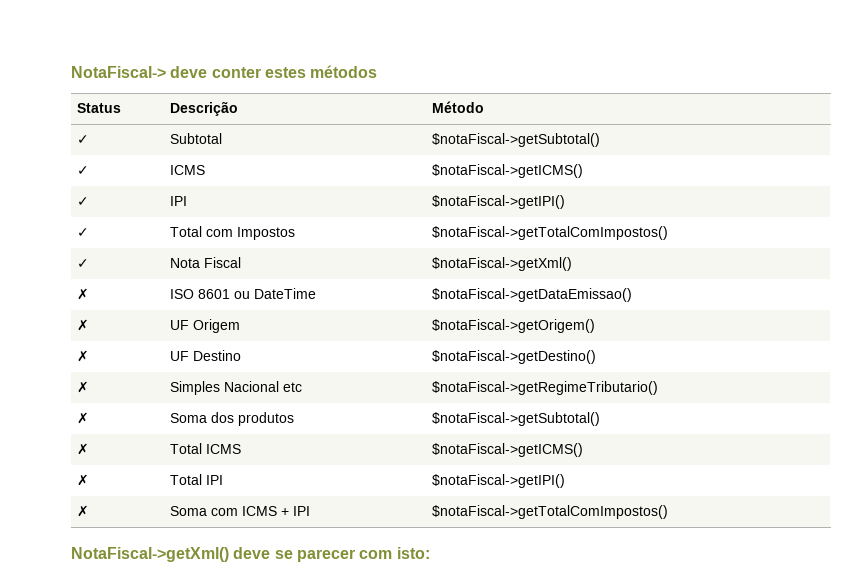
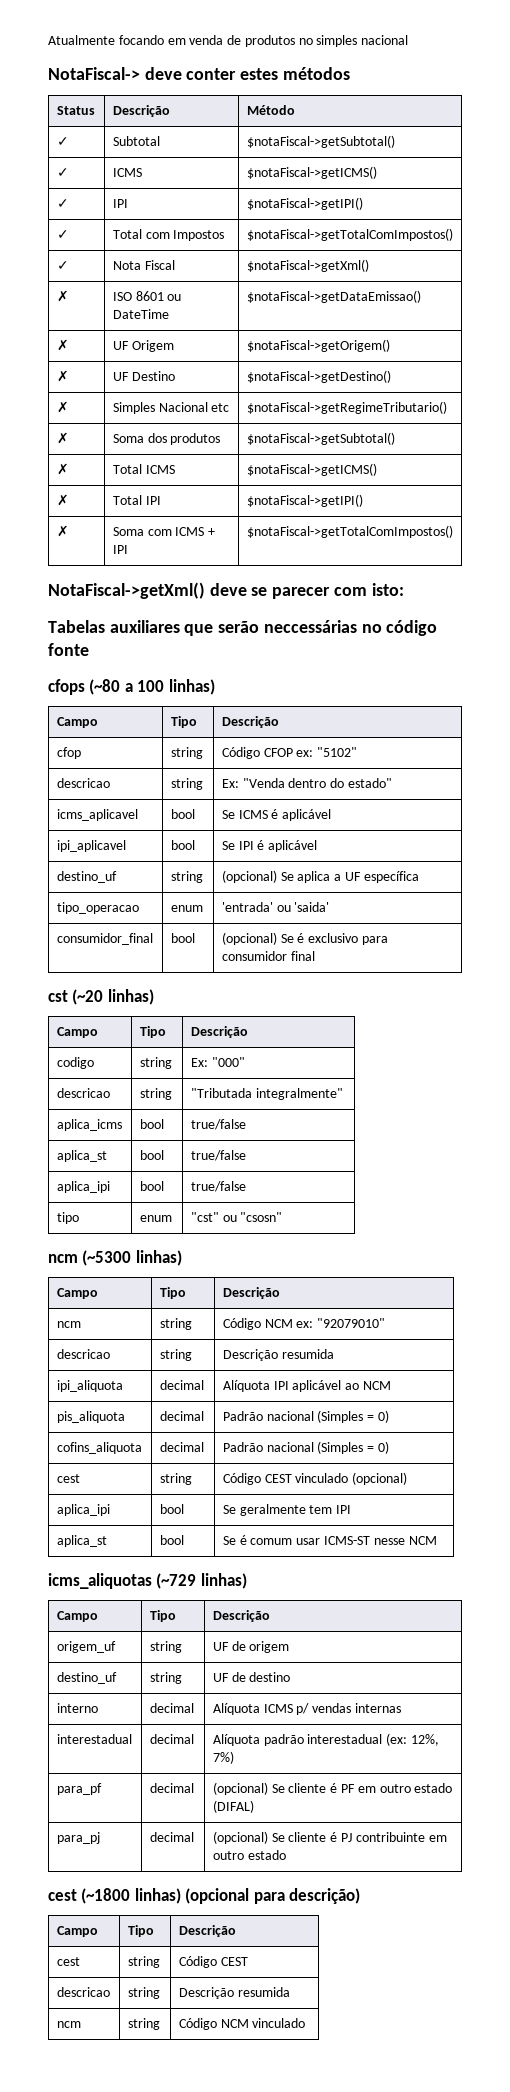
(71, 72) none -> [48,35,409,47] Atualmente focando em venda de produtos no simples nacional //
(430, 553) none -> [48,620,438,636] [48,643,89,656] [48,679,215,695] [56,717,98,728] [170,716,197,728] [221,716,279,728] [56,747,81,759] [170,747,203,759] [221,747,358,759] [56,778,110,788] [170,778,203,790] [221,778,393,788] [56,809,138,821] [170,809,195,819] [221,809,332,821] [56,840,126,852] [170,840,195,850] [221,840,318,852] [56,871,117,883] [170,871,203,883] [221,870,419,883] [56,902,139,914] [170,905,203,912] [221,902,330,912] [56,933,153,945] [170,933,195,943] [221,932,389,945] [221,951,315,961] [48,989,154,1005] [56,1027,98,1038] [139,1026,166,1038] [190,1026,248,1038] [56,1057,94,1069] [139,1057,172,1069] [190,1057,245,1067] [56,1088,110,1098] [139,1088,172,1100] [190,1088,343,1100] [56,1119,122,1131] [139,1119,164,1129] [190,1119,246,1130] [56,1150,107,1162] [139,1150,164,1160] [190,1150,246,1161] [56,1181,110,1193] [139,1181,164,1191] [190,1181,246,1192] [56,1212,79,1224] [139,1215,172,1222] [190,1212,283,1222] [48,1250,182,1266] [56,1288,98,1299] [159,1287,186,1299] [222,1287,280,1299] [56,1321,81,1328] [159,1318,192,1330] [222,1318,386,1330] [56,1349,110,1359] [159,1349,192,1361] [222,1349,334,1361] [56,1380,123,1392] [159,1380,204,1390] [222,1380,392,1392] [56,1411,125,1423] [159,1411,204,1421] [222,1410,390,1423] [56,1442,142,1454] [159,1442,204,1452] [222,1441,390,1454] [56,1474,80,1483] [159,1473,192,1485] [222,1472,408,1485] [56,1504,110,1516] [159,1504,184,1514] [222,1504,352,1516] [56,1535,107,1547] [159,1535,184,1545] [222,1535,437,1545] [48,1573,247,1589] [56,1611,98,1622] [149,1610,176,1622] [212,1610,270,1622] [56,1641,116,1653] [149,1641,182,1653] [212,1641,290,1653] [56,1672,117,1684] [149,1672,182,1684] [212,1672,291,1682] [56,1703,98,1713] [149,1703,194,1713] [212,1703,402,1715] [56,1734,132,1744] [149,1734,194,1744] [212,1733,440,1746] [212,1751,234,1764] [56,1783,102,1795] [149,1783,194,1793] [212,1782,453,1795] [212,1800,254,1813] [56,1832,100,1844] [149,1832,194,1842] [212,1831,447,1844] [212,1850,286,1860] [48,1888,361,1904] [56,1926,98,1937] [127,1925,154,1937] [178,1925,236,1937] [56,1957,80,1966] [127,1956,160,1968] [178,1956,248,1968] [56,1987,110,1997] [127,1987,160,1999] [178,1987,290,1999] [56,2021,81,2028] [127,2018,160,2030] [178,2018,306,2030] // Tabelas auxiliares que serão neccessárias no código fonte // cfops (~80 a 100 linhas) // Campo | Tipo | Descrição // cfop | string | Código CFOP ex: "5102" // descricao | string | Ex: "Venda dentro do estado" // icms_aplicavel | bool | Se ICMS é aplicável // ipi_aplicavel | bool | Se IPI é aplicável // destino_uf | string | (opcional) Se aplica a UF específica // tipo_operacao | enum | 'entrada' ou 'saida' // consumidor_final | bool | (opcional) Se é exclusivo para consumidor final // cst (~20 linhas) // Campo | Tipo | Descrição // codigo | string | Ex: "000" // descricao | string | "Tributada integralmente" // aplica_icms | bool | true/false // aplica_st | bool | true/false // aplica_ipi | bool | true/false // tipo | enum | "cst" ou "csosn" // ncm (~5300 linhas) // Campo | Tipo | Descrição // ncm | string | Código NCM ex: "92079010" // descricao | string | Descrição resumida // ipi_aliquota | decimal | Alíquota IPI aplicável ao NCM // pis_aliquota | decimal | Padrão nacional (Simples = 0) // cofins_aliquota | decimal | Padrão nacional (Simples = 0) // cest | string | Código CEST vinculado (opcional) // aplica_ipi | bool | Se geralmente tem IPI // aplica_st | bool | Se é comum usar ICMS-ST nesse NCM // icms_aliquotas (~729 linhas) // Campo | Tipo | Descrição // origem_uf | string | UF de origem // destino_uf | string | UF de destino // interno | decimal | Alíquota ICMS p/ vendas internas // interestadual | decimal | Alíquota padrão interestadual (ex: 12%, 7%) // para_pf | decimal | (opcional) Se cliente é PF em outro estado (DIFAL) // para_pj | decimal | (opcional) Se cliente é PJ contribuinte em outro estado // cest (~1800 linhas) (opcional para descrição) // Campo | Tipo | Descrição // cest | string | Código CEST // descricao | string | Descrição resumida // ncm | string | Código NCM vinculado

